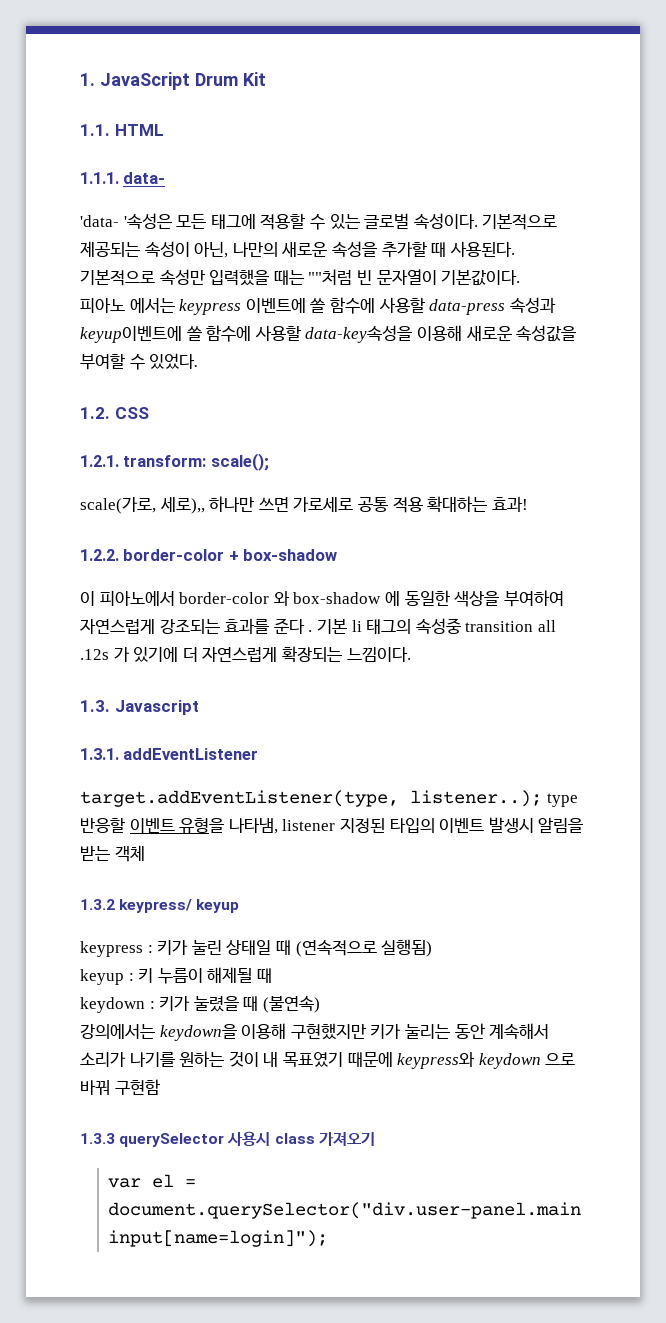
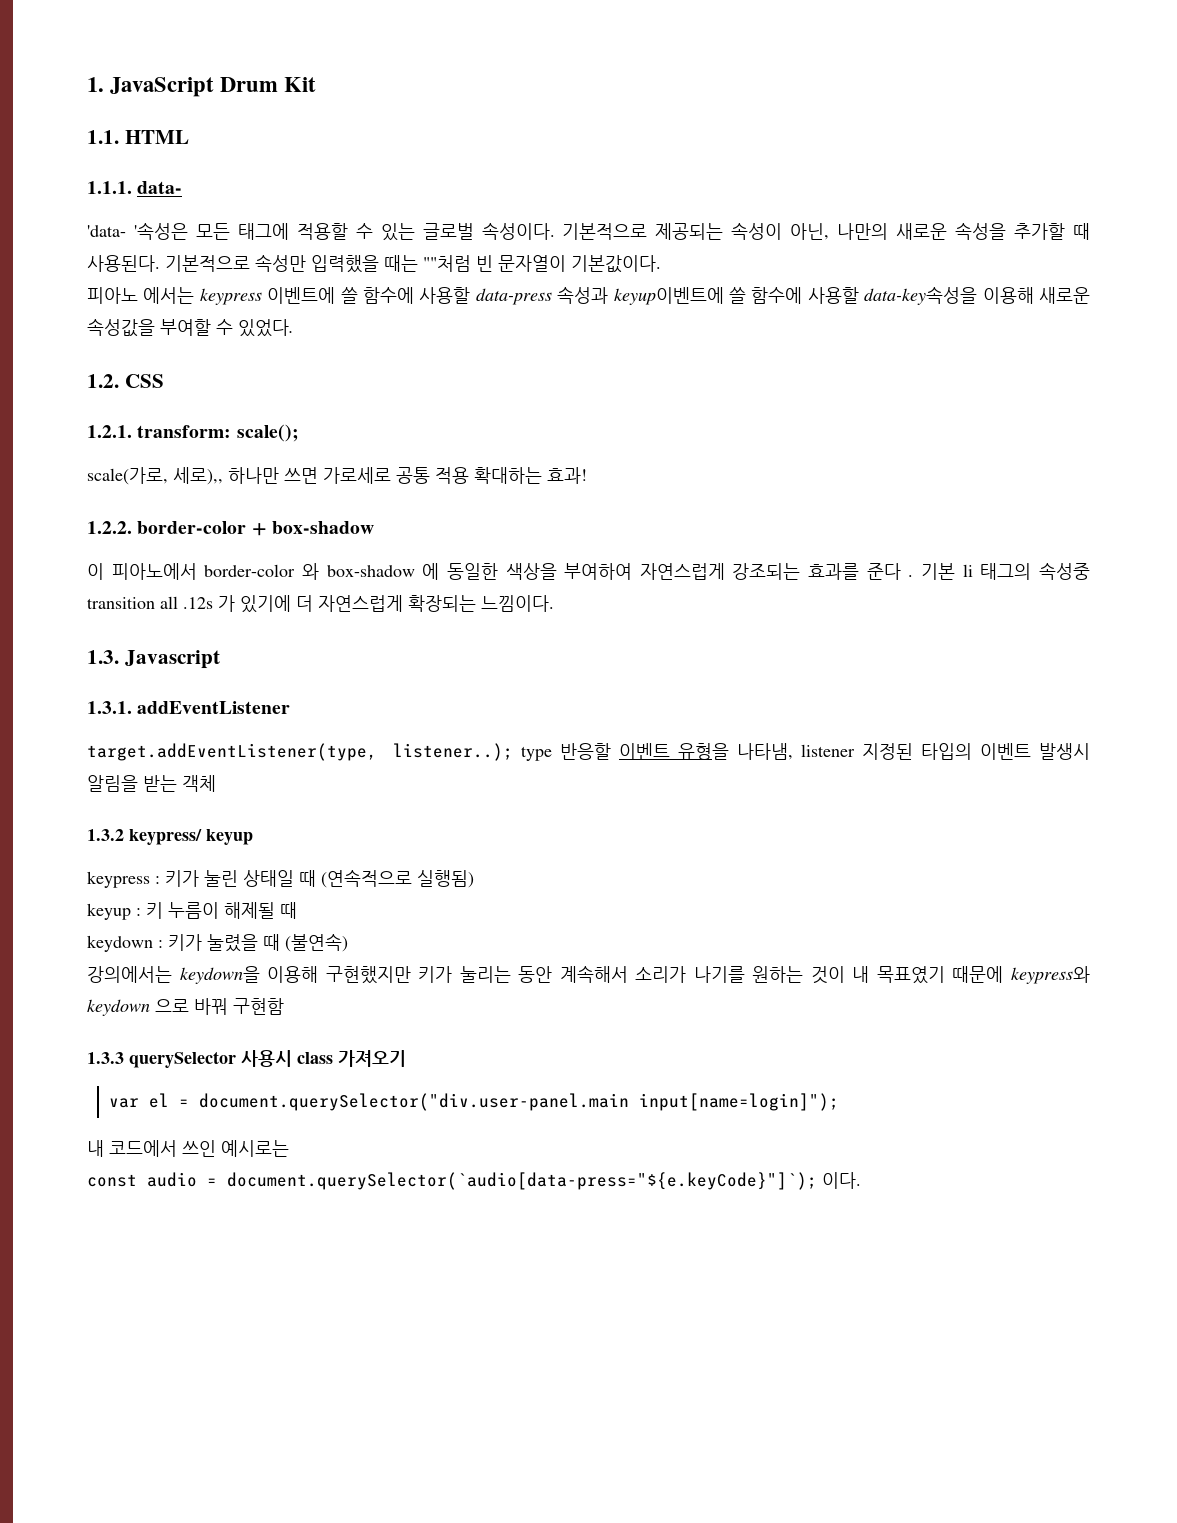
(329, 1238) none -> [87,1140,289,1157] [87,1172,861,1190] // 내 코드에서 쓰인 예시로는 // const audio = document.querySelector(`audio[data-press="${e.keyCode}"]`); 이다.

